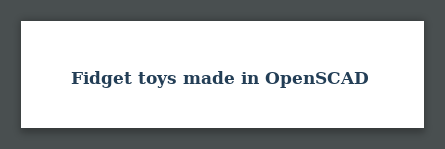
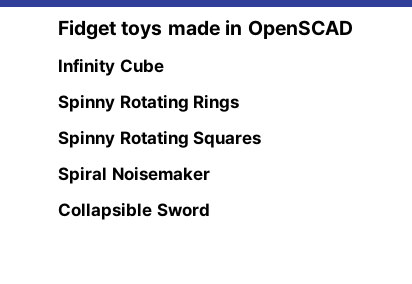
(369, 80) none -> [58,58,164,76] [58,94,240,112] [58,130,262,148] [58,166,210,184] [58,202,210,220] // Infinity Cube // Spinny Rotating Rings // Spinny Rotating Squares // Spiral Noisemaker // Collapsible Sword

